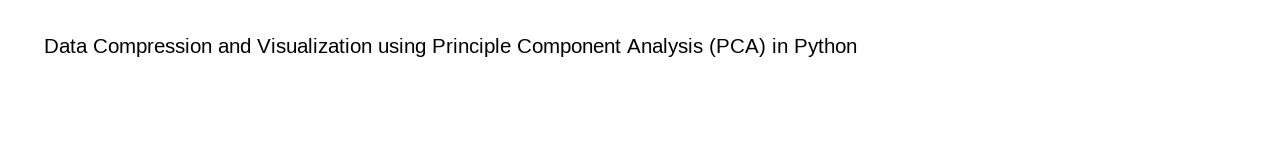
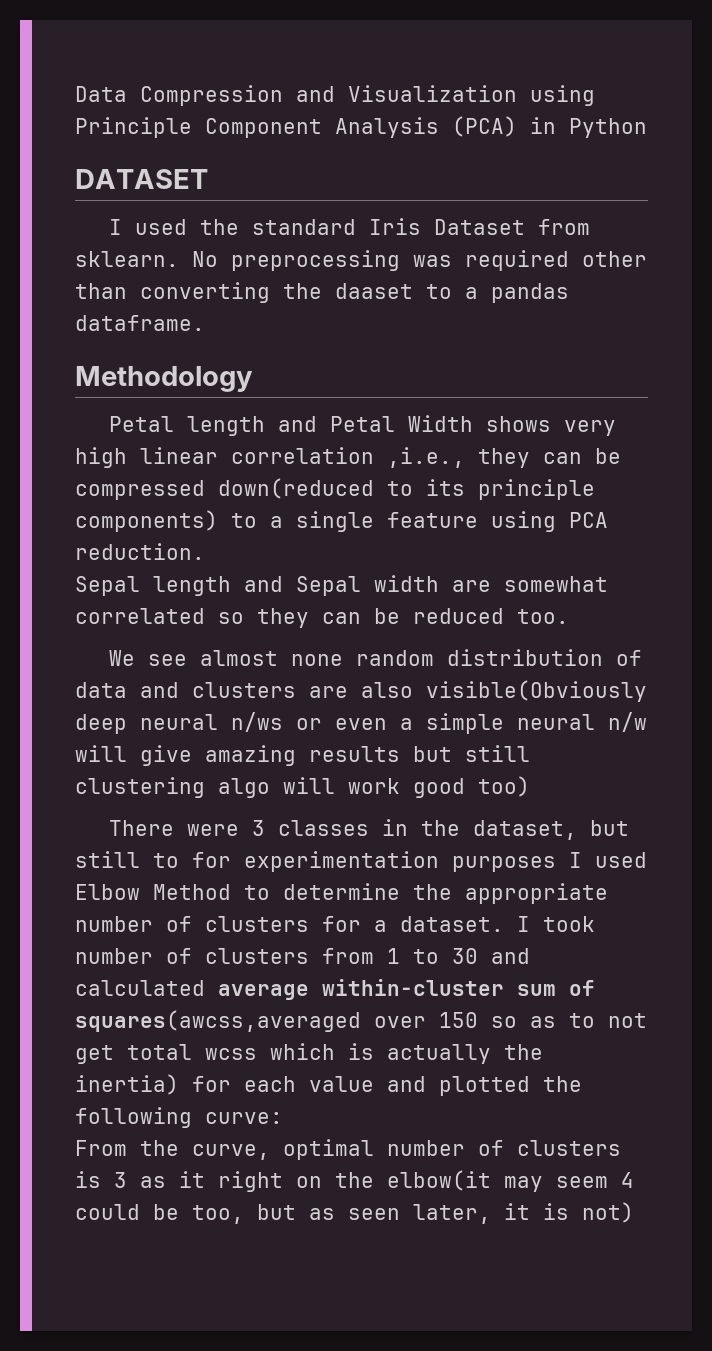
(857, 47) none -> [75,169,208,189] [109,218,591,235] [75,250,647,271] [75,282,569,303] [75,315,205,331] [75,366,253,392] [109,415,617,436] [75,447,621,468] [75,478,595,500] [75,510,608,532] [75,543,205,560] [75,575,608,596] [75,608,569,628] [109,649,643,666] [75,680,647,702] [75,712,647,734] [75,745,530,766] [75,776,530,798] [109,819,630,840] [75,851,647,872] [75,883,608,904] [75,916,595,932] [75,948,530,964] [75,979,595,1000] [75,1010,647,1032] [75,1043,543,1064] [75,1074,582,1096] [75,1107,283,1128] [75,1139,621,1160] [75,1170,634,1192] [75,1202,634,1224] // DATASET // I used the standard Iris Dataset from sklearn. No preprocessing was required other than converting the daaset to a pandas dataframe. // Methodology // Petal length and Petal Width shows very high linear correlation ,i.e., they can be compressed down(reduced to its principle components) to a single feature using PCA reduction. // Sepal length and Sepal width are somewhat correlated so they can be reduced too. // We see almost none random distribution of data and clusters are also visible(Obviously deep neural n/ws or even a simple neural n/w will give amazing results but still clustering algo will work good too) // There were 3 classes in the dataset, but still to for experimentation purposes I used Elbow Method to determine the appropriate number of clusters for a dataset. I took number of clusters from 1 to 30 and calculated average within-cluster sum of squares(awcss,averaged over 150 so as to not get total wcss which is actually the inertia) for each value and plotted the following curve: // From the curve, optimal number of clusters is 3 as it right on the elbow(it may seem 4 could be too, but as seen later, it is not)

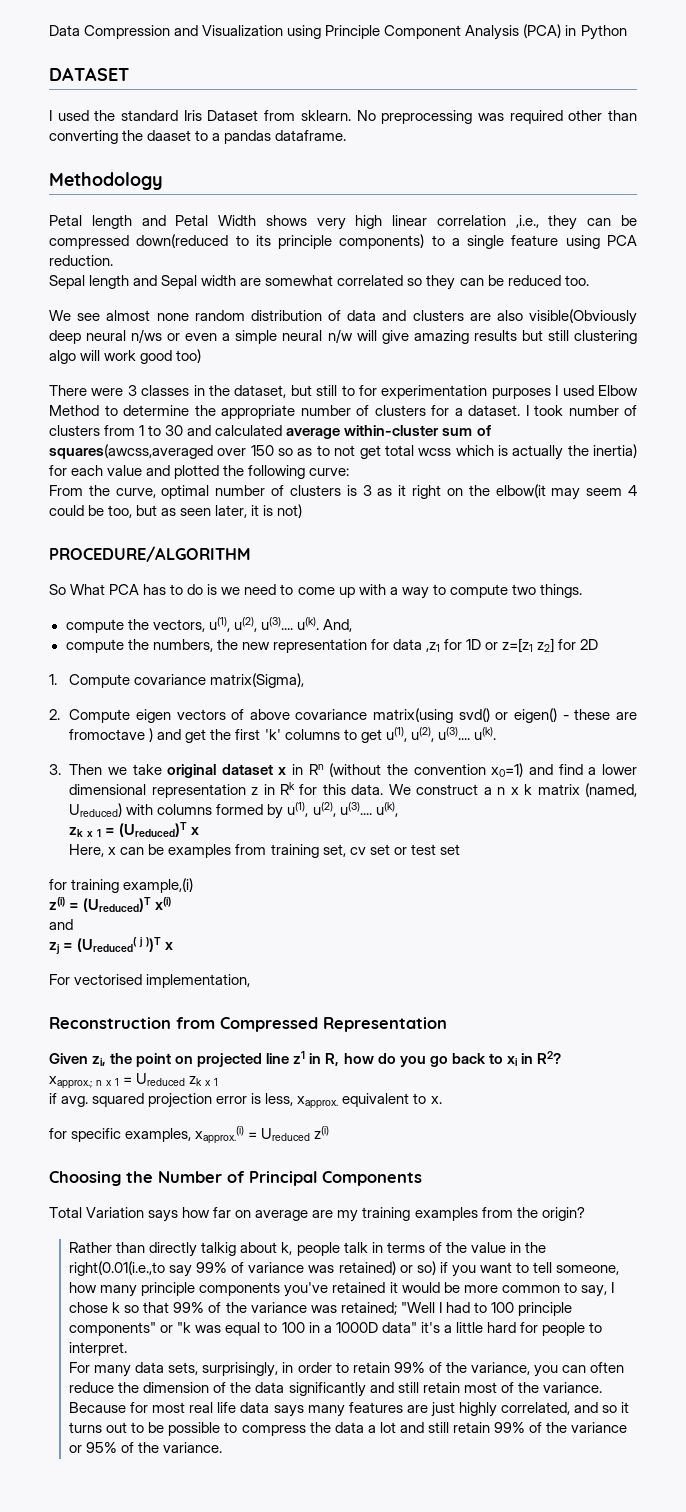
(634, 1212) none -> [49,546,251,562] [49,584,582,599] [65,617,352,633] [65,638,599,653] [49,673,305,688] [49,708,637,723] [69,727,496,743] [49,763,637,778] [69,782,638,798] [69,802,398,819] [69,822,200,837] [69,844,460,858] [49,878,194,893] [49,897,172,912] [49,919,73,930] [49,937,174,955] [49,974,251,988] [49,1017,447,1032] [49,1051,561,1067] [49,1073,219,1089] [49,1093,442,1109] [49,1126,330,1144] [49,1171,422,1186] [49,1207,585,1222] [69,1242,546,1257] [69,1261,619,1277] [69,1282,614,1297] [69,1302,572,1316] [69,1322,603,1336] [69,1342,128,1356] [69,1362,624,1377] [69,1382,602,1397] [69,1402,629,1417] [69,1422,628,1436] [69,1442,223,1453] // PROCEDURE/ALGORITHM // So What PCA has to do is we need to come up with a way to compute two things. // compute the vectors, u(1), u(2), u(3).... u(k). And, // compute the numbers, the new representation for data ,z1 for 1D or z=[z1 z2] for 2D // 1. Compute covariance matrix(Sigma), // 2. Compute eigen vectors of above covariance matrix(using svd() or eigen() - these are fromoctave ) and get the first 'k' columns to get u(1), u(2), u(3).... u(k). // 3. Then we take original dataset x in Rn (without the convention x0=1) and find a lower dimensional representation z in Rk for this data. We construct a n x k matrix (named, Ureduced) with columns formed by u(1), u(2), u(3).... u(k), // zk x 1 = (Ureduced)T x // Here, x can be examples from training set, cv set or test set // for training example,(i) // z(i) = (Ureduced)T x(i) // and // zj = (Ureduced( j ))T x // For vectorised implementation, // Reconstruction from Compressed Representation // Given zi, the point on projected line z1 in R, how do you go back to xi in R2? // xapprox.; n x 1 = Ureduced zk x 1 // if avg. squared projection error is less, xapprox. equivalent to x. // for specific examples, xapprox.(i) = Ureduced z(i) // Choosing the Number of Principal Components // Total Variation says how far on average are my training examples from the origin? // Rather than directly talkig about k, people talk in terms of the value in the right(0.01(i.e.,to say 99% of variance was retained) or so) if you want to tell someone, how many principle components you've retained it would be more common to say, I chose k so that 99% of the variance was retained; "Well I had to 100 principle components" or "k was equal to 100 in a 1000D data" it's a little hard for people to interpret. // For many data sets, surprisingly, in order to retain 99% of the variance, you can often reduce the dimension of the data significantly and still retain most of the variance. Because for most real life data says many features are just highly correlated, and so it turns out to be possible to compress the data a lot and still retain 99% of the variance or 95% of the variance.

